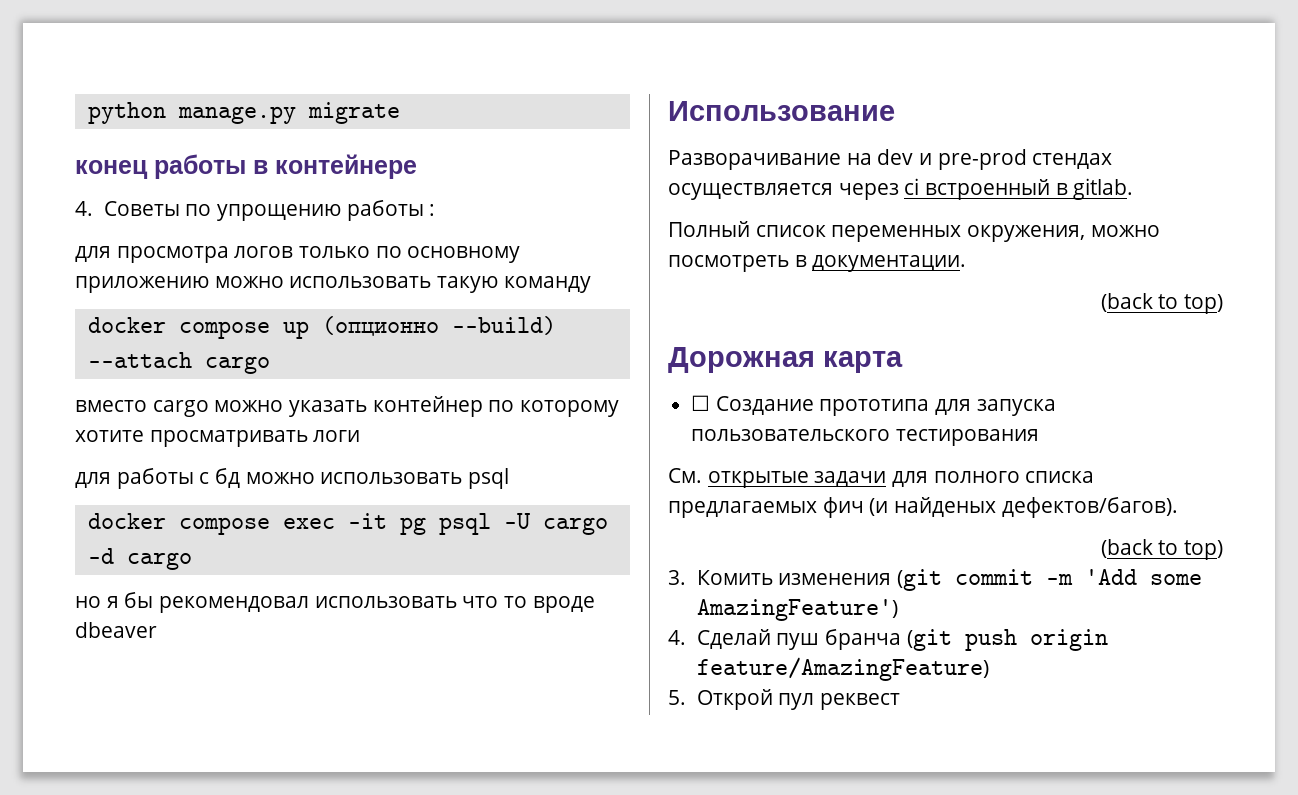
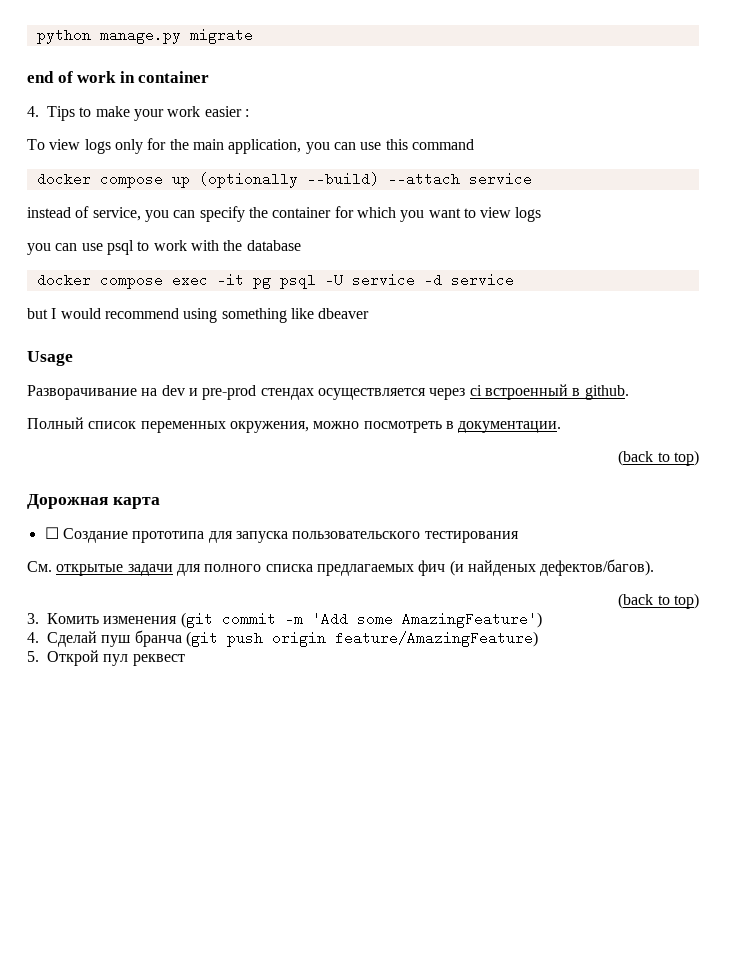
[75,154,417,179] [75,200,436,221] [75,246,521,263] [75,276,591,293] конец работы в контейнере // 4. Советы по упрощению работы : // для просмотра логов только по основному приложению можно использовать такую команду -> [27,71,210,83] [27,106,249,121] [27,138,474,154] end of work in container // 4. Tips to make your work easier : // To view logs only for the main application, you can use this command
[321,316,439,336] (опционно -> [198,172,298,188] (optionally
[204,356,270,374] [75,396,620,417] [75,430,361,447] [75,468,510,489] cargo // вместо cargo можно указать контейнер по которому хотите просматривать логи // для работы с бд можно использовать psql -> [468,172,532,186] [27,206,542,222] [27,240,301,255] service // instead of service, you can specify the container for which you want to view logs // you can use psql to work with the database
[542,517,608,535] [87,548,192,570] [75,592,595,613] cargo -d cargo // но я бы рекомендовал использовать что то вроде -> [351,273,514,287] [27,308,314,323] service -d service // but I would recommend using something like
[668,101,895,121] Использование -> [27,351,73,366] Usage
[1073,178,1134,200] gitlab. -> [584,385,629,400] github.

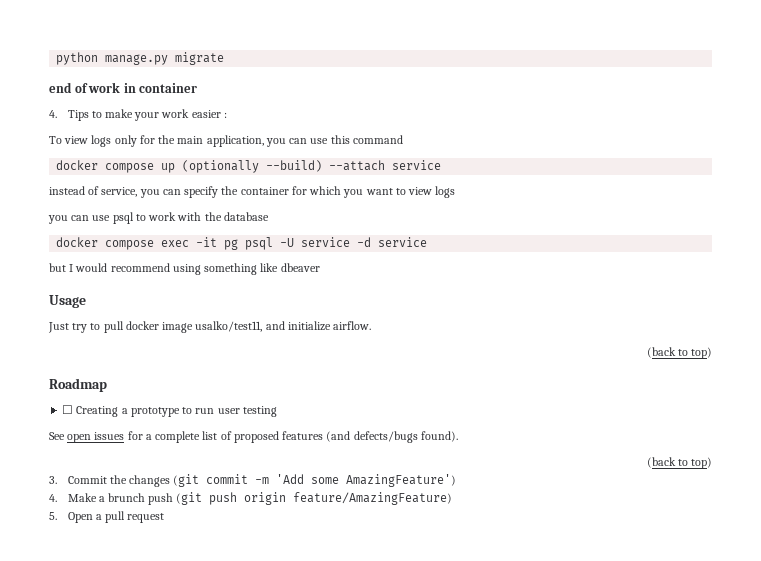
[27,384,629,400] [27,417,562,433] [618,450,700,466] [27,494,160,509] Разворачивание на dev и pre-prod стендах осуществляется через ci встроенный в github. // Полный список переменных окружения, можно посмотреть в документации. // (back to top) // Дорожная карта -> [48,321,372,333] [646,347,712,359] [49,378,107,392] Just try to pull docker image usalko/test11, and initialize airflow. // (back to top) // Roadmap
[62,528,519,543] [27,559,655,576] Создание прототипа для запуска пользовательского тестирования // См. открытые задачи для полного списка предлагаемых фич (и найденых дефектов/багов). -> [76,406,277,417] [49,431,458,443] Creating a prototype to run user testing // See open issues for a complete list of proposed features (and defects/bugs found).
[47,613,178,624] Комить изменения -> [67,475,170,487] Commit the changes
[47,630,182,647] Сделай пуш бранча -> [67,493,174,505] Make a brunch push
[47,650,185,666] Открой пул реквест -> [67,511,165,523] Open a pull request

